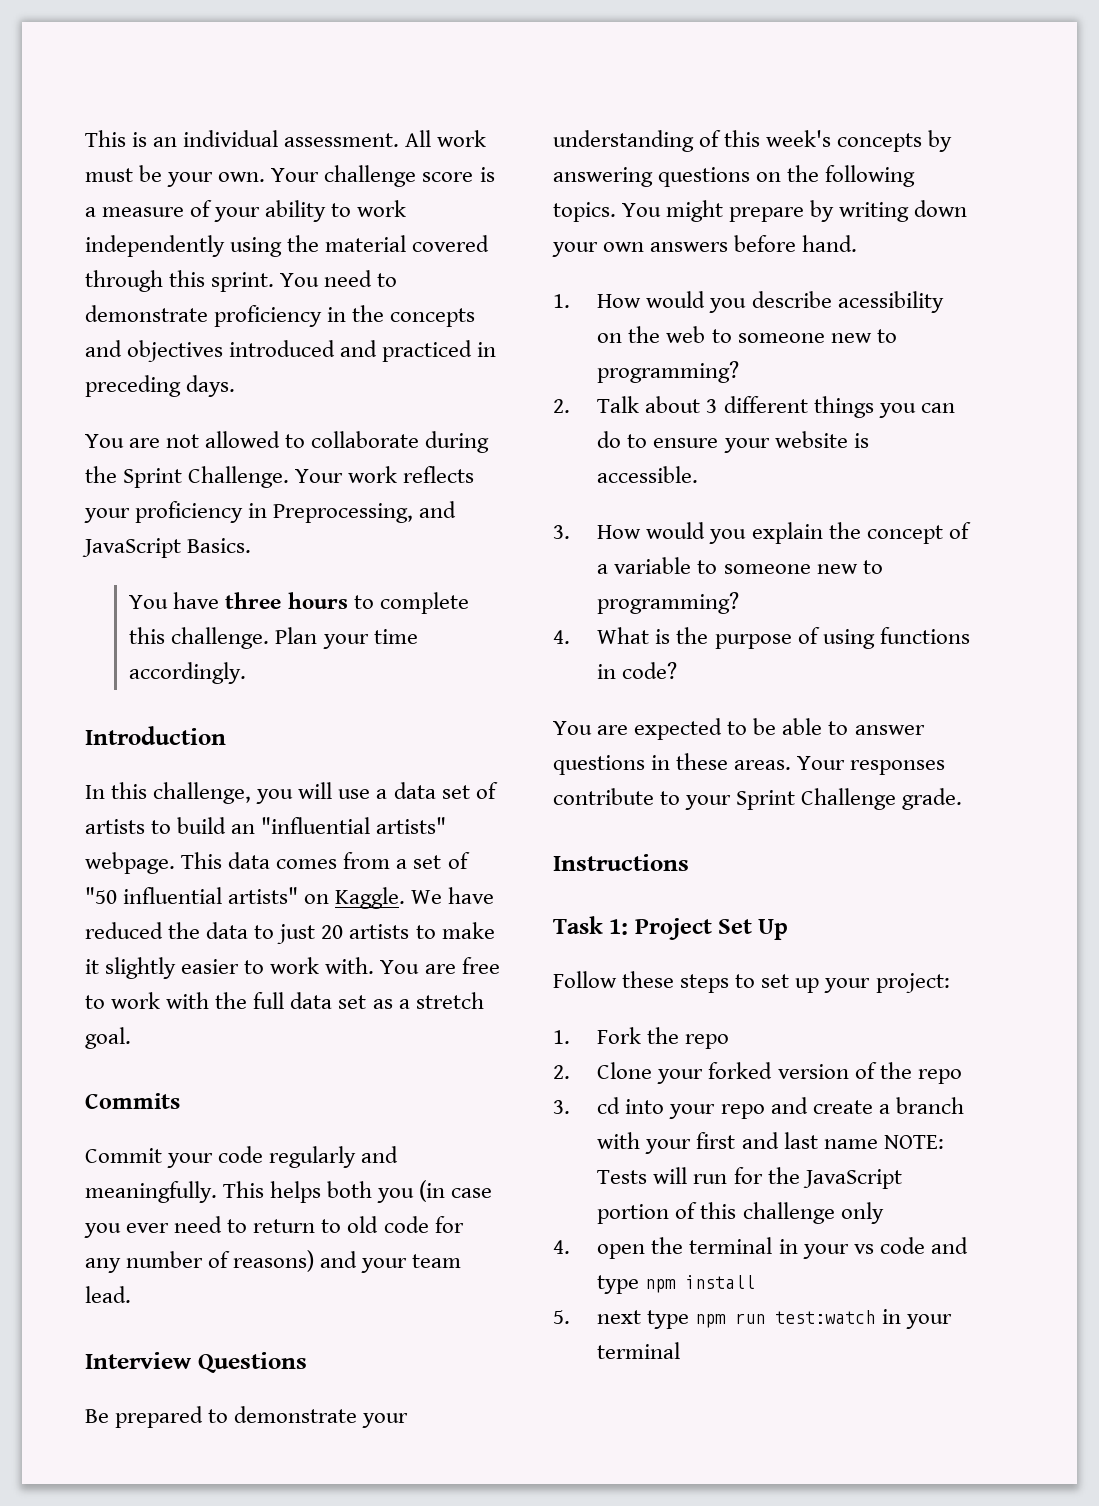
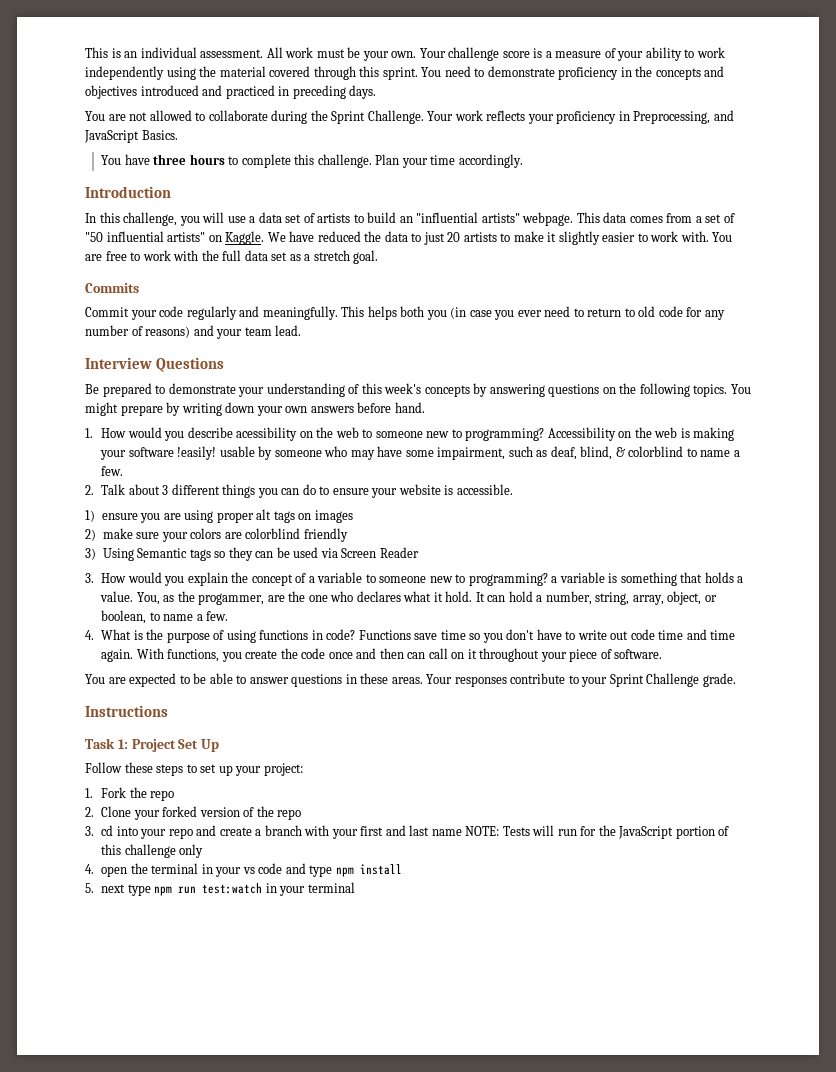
(740, 372) none -> [547,427,735,441] [100,446,740,460] [101,466,124,476] Accessibility on the web is making your software !easily! usable by someone who may have some impairment, such as deaf, blind, & colorblind to name a few.
(699, 474) none -> [85,509,353,523] [85,528,348,542] [85,547,419,561] // 1) ensure you are using proper alt tags on images // 2) make sure your colors are colorblind friendly // 3) Using Semantic tags so they can be used via Screen Reader
(740, 603) none -> [551,572,744,586] [100,591,717,605] [101,610,229,624] a variable is something that holds a value. You, as the progammer, are the one who declares what it hold. It can hold a number, string, array, object, or boolean, to name a few.
(678, 670) none -> [358,629,736,643] [101,648,663,662] Functions save time so you don't have to write out code time and time again. With functions, you create the code once and then can call on it throughout your piece of software.

